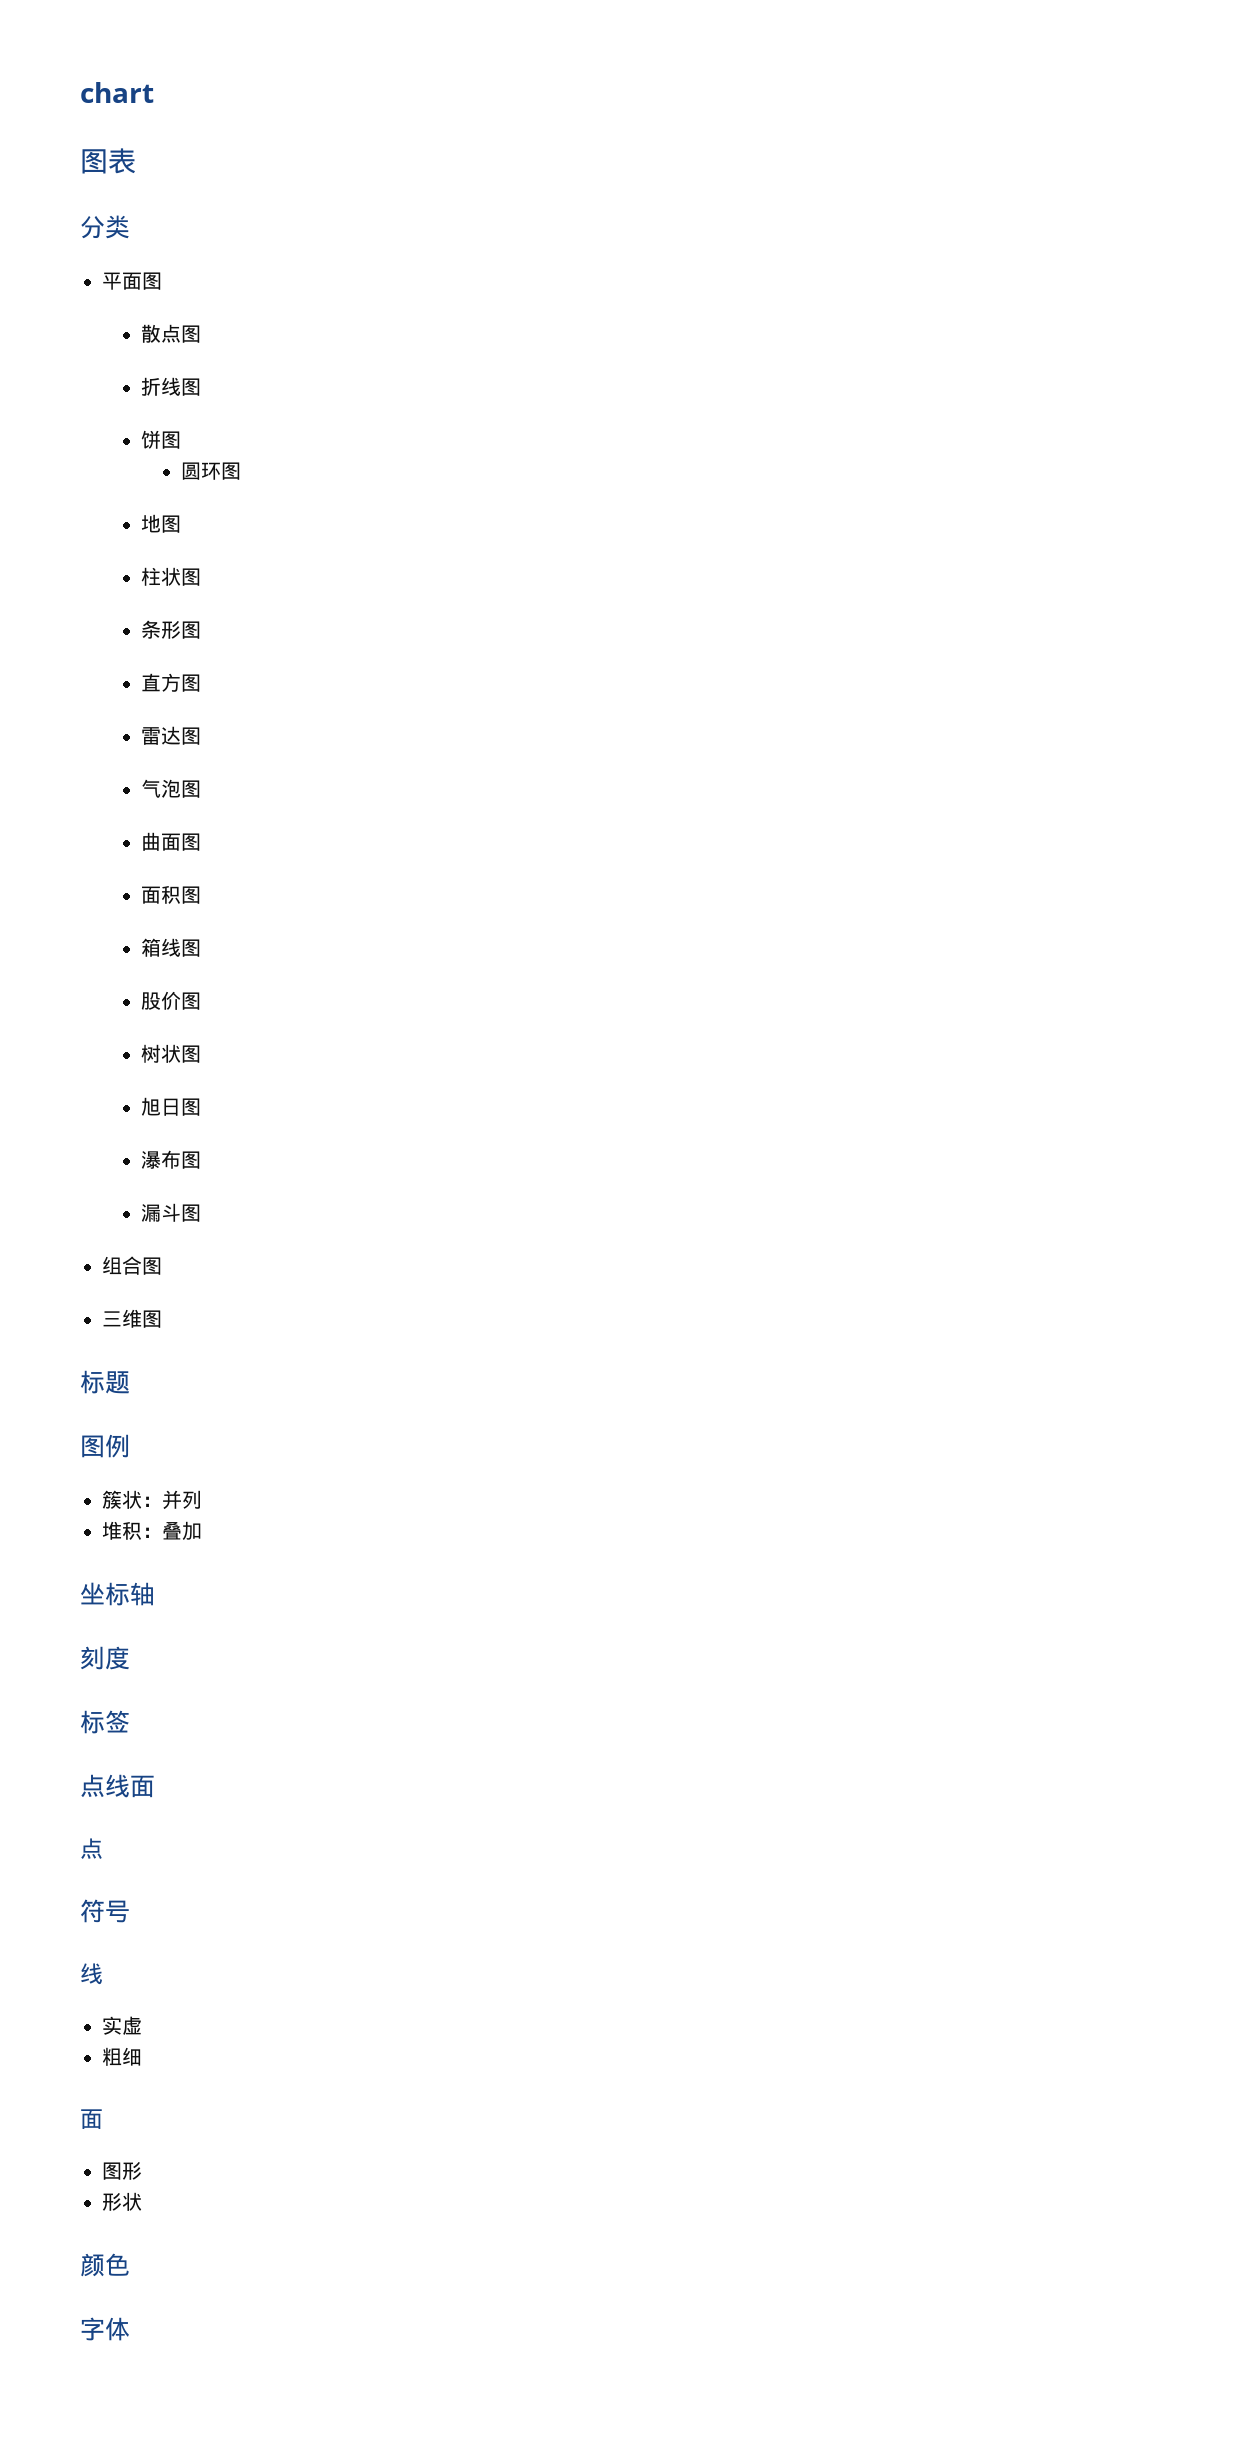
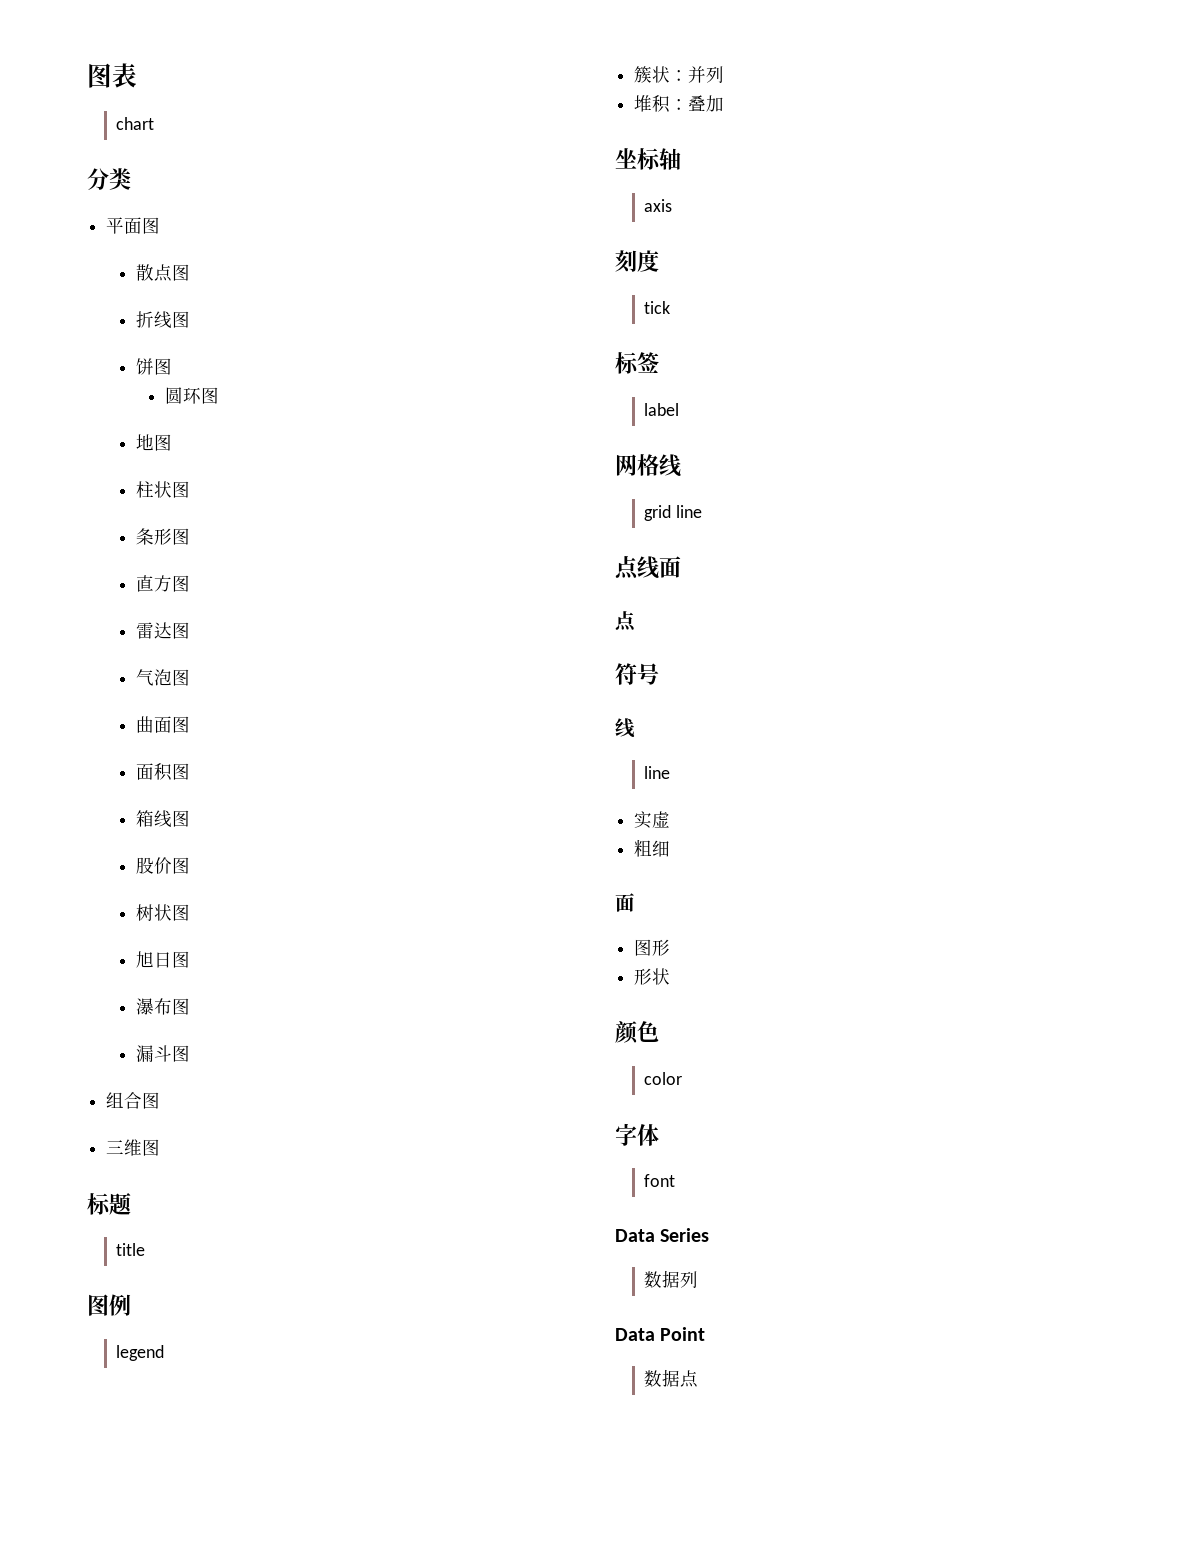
[80,82,154,103] chart // -> (87, 75) none
(136, 161) none -> [116,117,155,130] // chart
(130, 1382) none -> [116,1243,146,1256] // title
(130, 1446) none -> [116,1345,165,1361] // legend
(155, 1594) none -> [644,199,673,212] // axis
(130, 1658) none -> [644,301,671,314] // tick
(130, 1721) none -> [644,403,680,416] [615,454,681,477] [644,505,703,521] // label // 网格线 // grid line
(103, 1974) none -> [644,766,671,779] // line
(130, 2264) none -> [644,1072,683,1085] // color
(130, 2329) none -> [644,1174,676,1187] [615,1228,710,1242] [644,1270,699,1288] [615,1327,706,1341] [644,1369,699,1388] // font // Data Series // 数据列 // Data Point // 数据点

